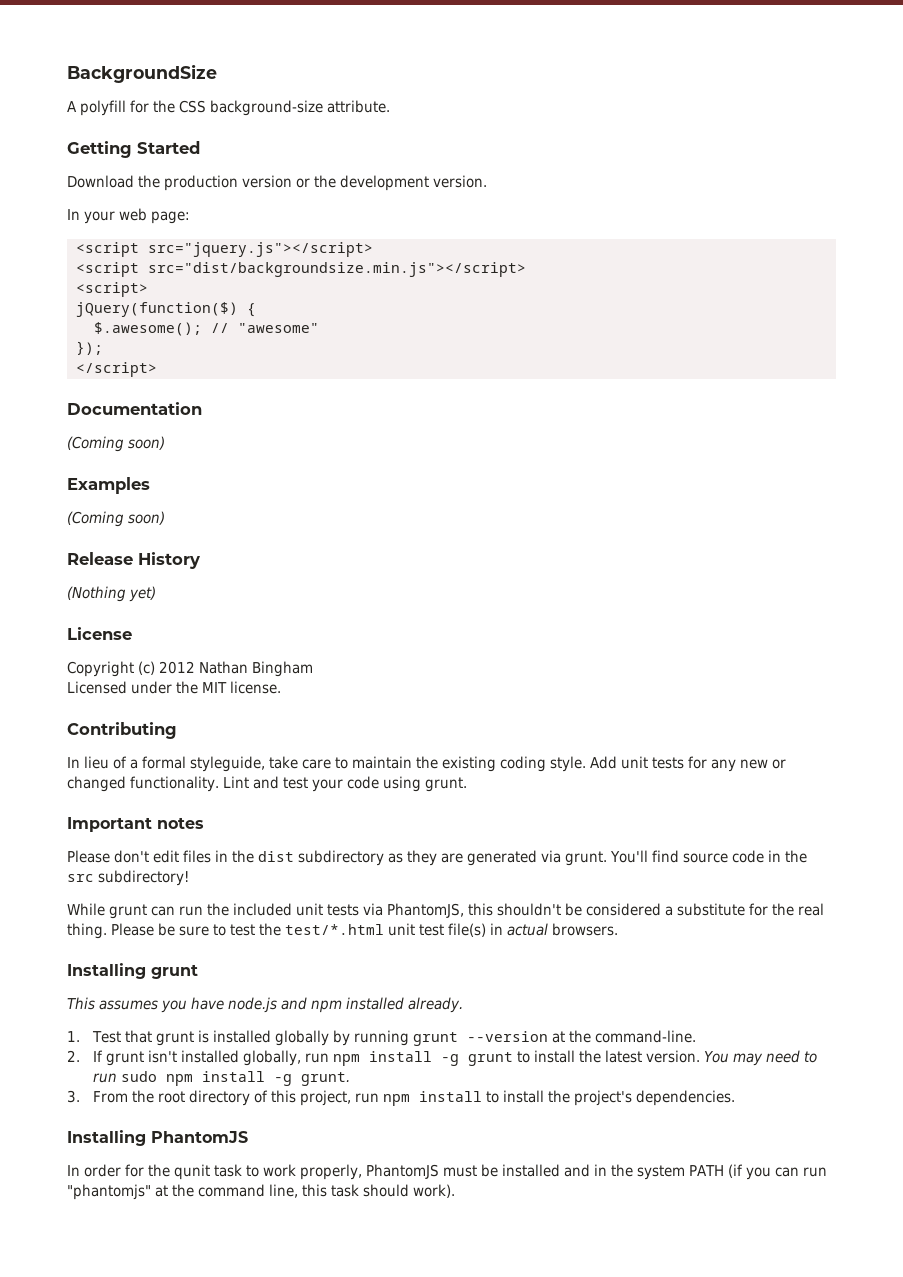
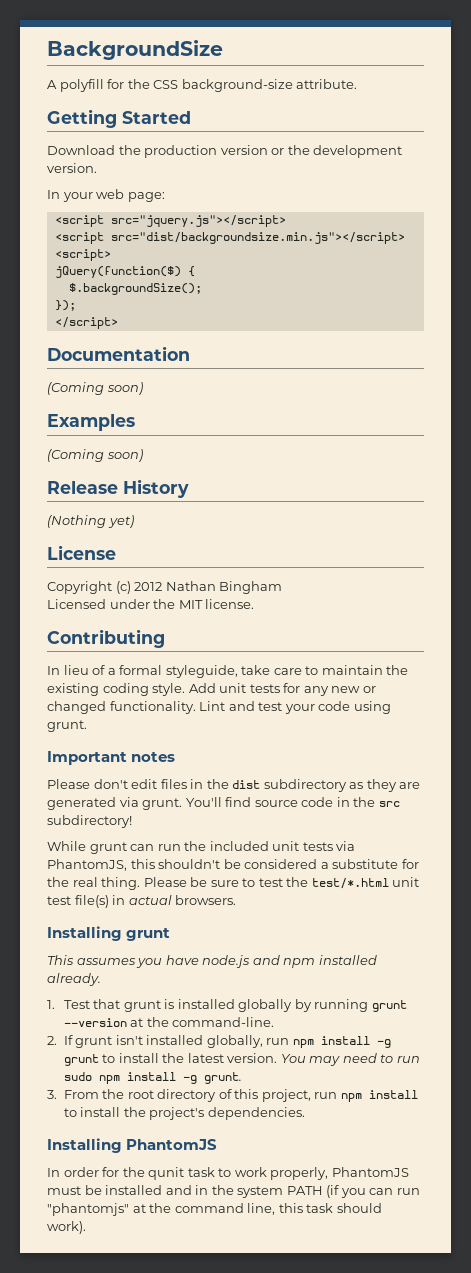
[93,322,319,336] $.awesome(); // "awesome" -> [68,283,202,295] $.backgroundSize();

